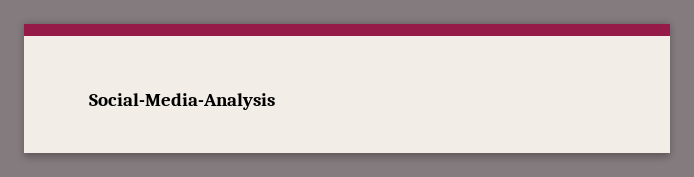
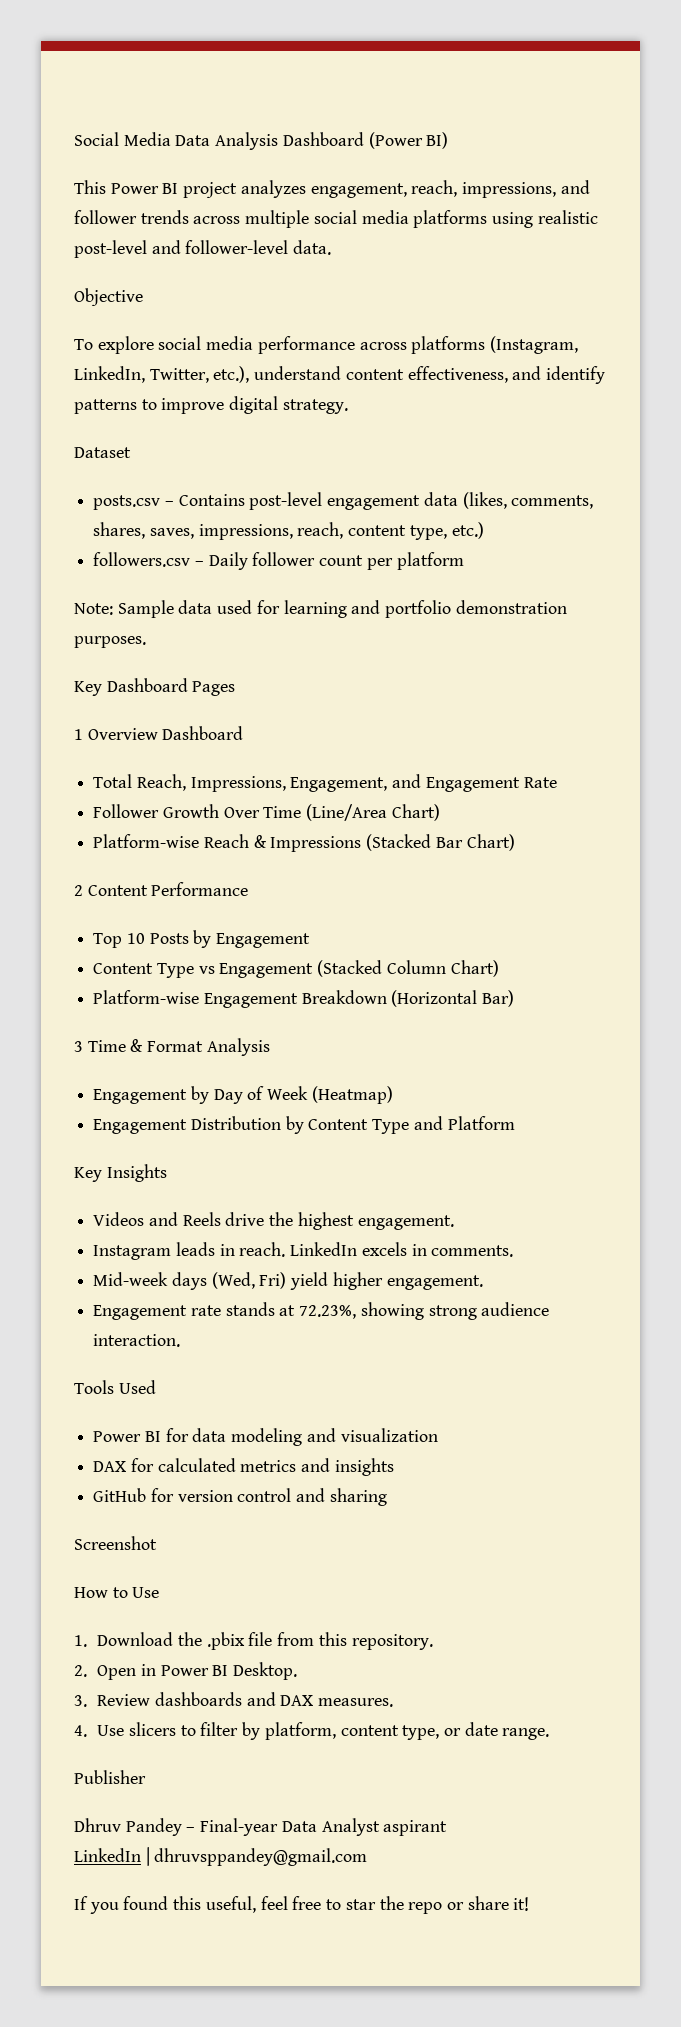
[89,93,275,110] Social-Media-Analysis -> [74,132,449,150] [74,180,590,198] [74,210,598,228] [74,240,332,258] [74,288,143,306] [74,336,579,354] [74,366,606,384] [74,396,348,414] [74,447,131,458] [93,492,594,510] [93,522,484,540] [93,552,464,570] [74,600,567,618] [74,636,146,648] [74,678,236,696] [74,726,244,740] [93,774,557,792] [93,804,440,821] [93,834,515,852] [74,882,249,896] [93,930,311,948] [93,960,499,978] [93,990,515,1008] [74,1038,270,1056] [93,1086,393,1104] [93,1116,515,1134] [74,1164,167,1182] [93,1212,454,1230] [93,1242,514,1260] [93,1272,483,1290] [93,1302,550,1320] [93,1334,181,1347] [74,1380,156,1394] [93,1428,438,1446] [93,1458,394,1476] [93,1488,387,1506] [74,1536,157,1550] [74,1587,160,1598] [74,1632,433,1650] [74,1662,298,1680] [74,1692,394,1707] [74,1722,550,1740] [74,1770,146,1784] [74,1818,448,1836] [74,1847,368,1866] [74,1896,530,1914] Social Media Data Analysis Dashboard (Power BI) // This Power BI project analyzes engagement, reach, impressions, and follower trends across multiple social media platforms using realistic post-level and follower-level data. // Objective // To explore social media performance across platforms (Instagram, LinkedIn, Twitter, etc.), understand content effectiveness, and identify patterns to improve digital strategy. // Dataset // posts.csv – Contains post-level engagement data (likes, comments, shares, saves, impressions, reach, content type, etc.) // followers.csv – Daily follower count per platform // Note: Sample data used for learning and portfolio demonstration purposes. // Key Dashboard Pages // 1 Overview Dashboard // Total Reach, Impressions, Engagement, and Engagement Rate // Follower Growth Over Time (Line/Area Chart) // Platform-wise Reach & Impressions (Stacked Bar Chart) // 2 Content Performance // Top 10 Posts by Engagement // Content Type vs Engagement (Stacked Column Chart) // Platform-wise Engagement Breakdown (Horizontal Bar) // 3 Time & Format Analysis // Engagement by Day of Week (Heatmap) // Engagement Distribution by Content Type and Platform // Key Insights // Videos and Reels drive the highest engagement. // Instagram leads in reach. LinkedIn excels in comments. // Mid-week days (Wed, Fri) yield higher engagement. // Engagement rate stands at 72.23%, showing strong audience interaction. // Tools Used // Power BI for data modeling and visualization // DAX for calculated metrics and insights // GitHub for version control and sharing // Screenshot // How to Use // 1. Download the .pbix file from this repository. // 2. Open in Power BI Desktop. // 3. Review dashboards and DAX measures. // 4. Use slicers to filter by platform, content type, or date range. // Publisher // Dhruv Pandey – Final-year Data Analyst aspirant // LinkedIn | dhruvsppandey@gmail.com // If you found this useful, feel free to star the repo or share it!

